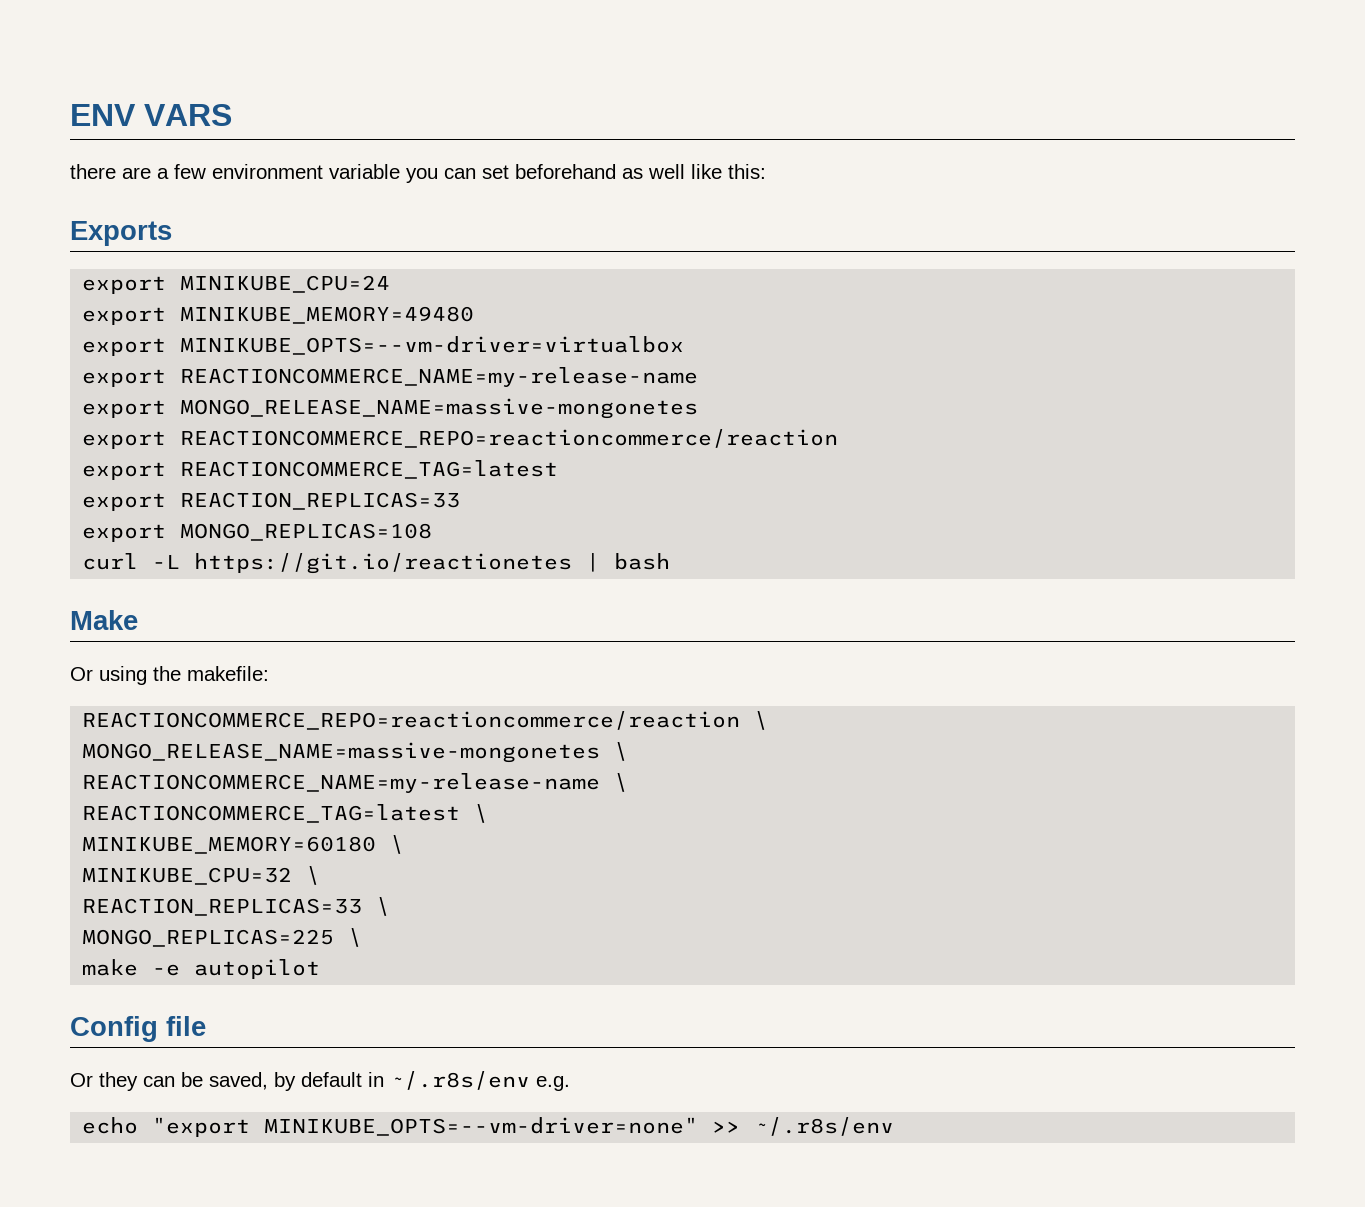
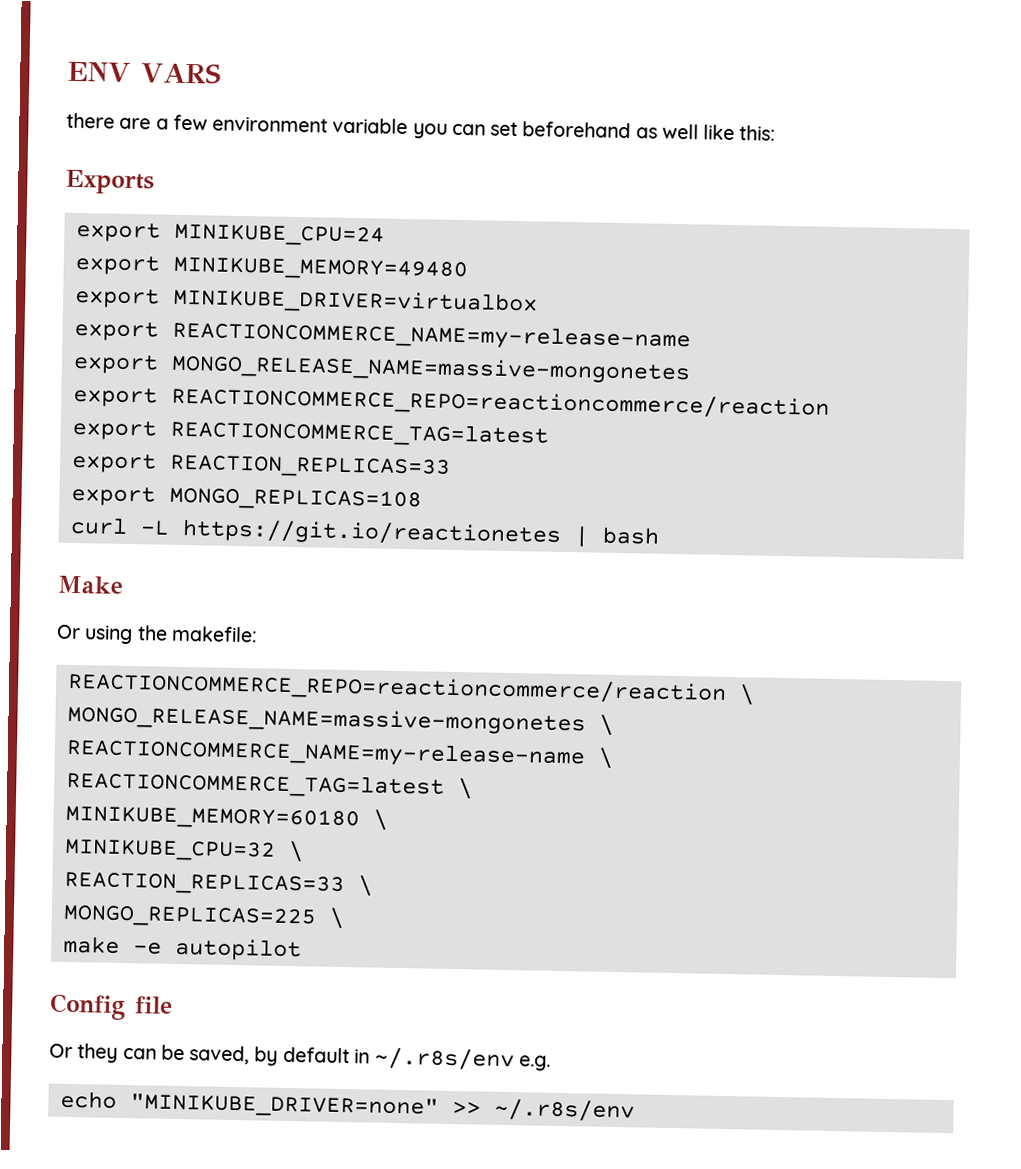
[180,336,685,355] MINIKUBE_OPTS=--vm-driver=virtualbox -> [171,287,538,316] MINIKUBE_DRIVER=virtualbox
[152,1117,699,1137] "export MINIKUBE_OPTS=--vm-driver=none" -> [129,1093,439,1119] "MINIKUBE_DRIVER=none"

